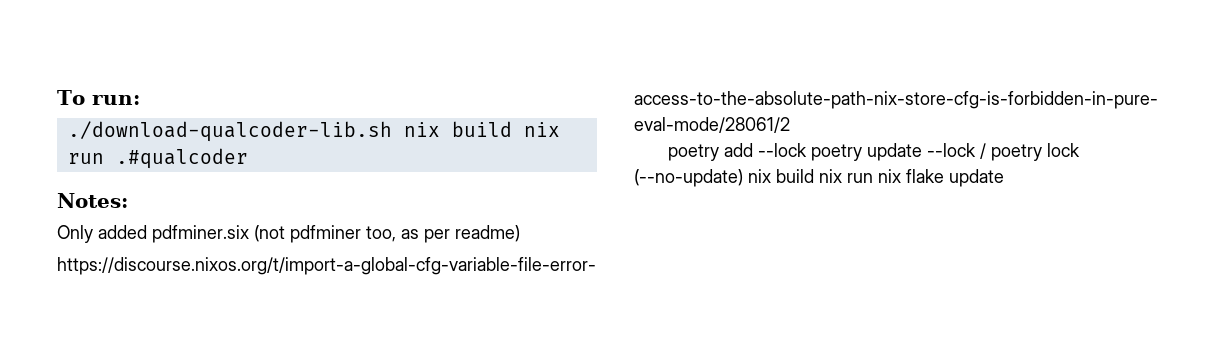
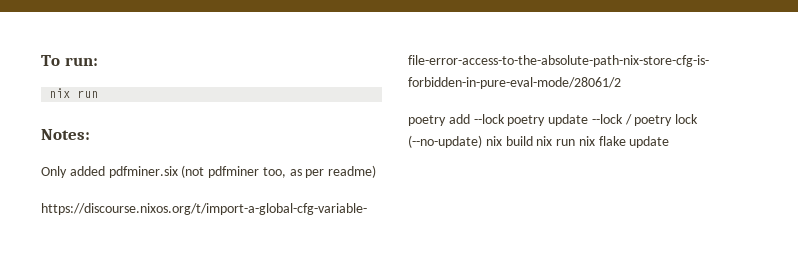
[67,121,560,142] [67,148,248,169] ./download-qualcoder-lib.sh nix build nix run .#qualcoder -> [49,88,99,98] nix run

